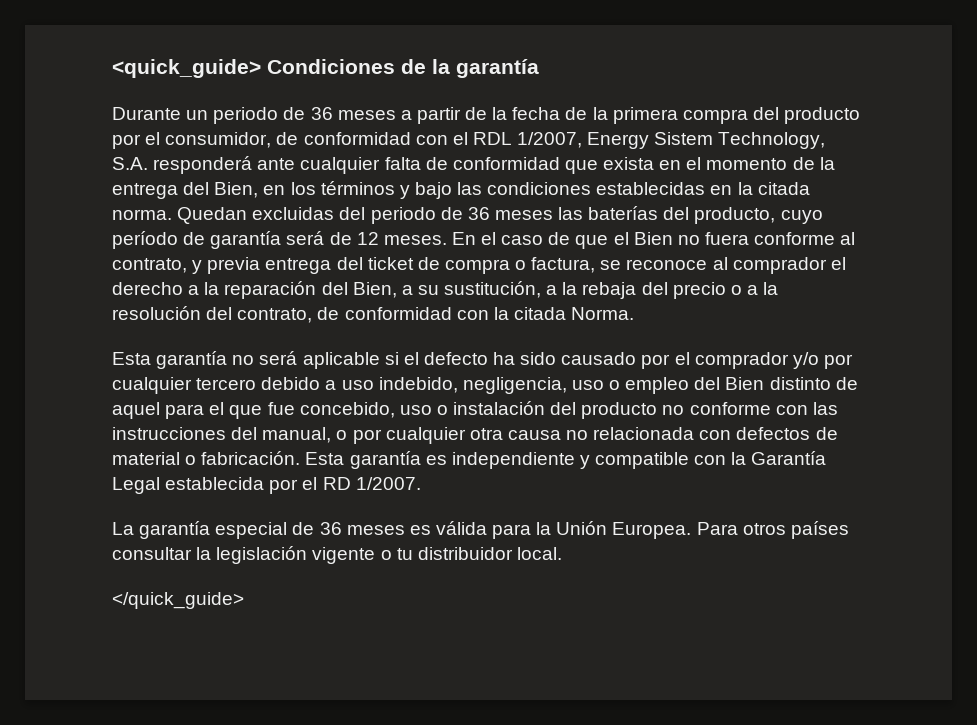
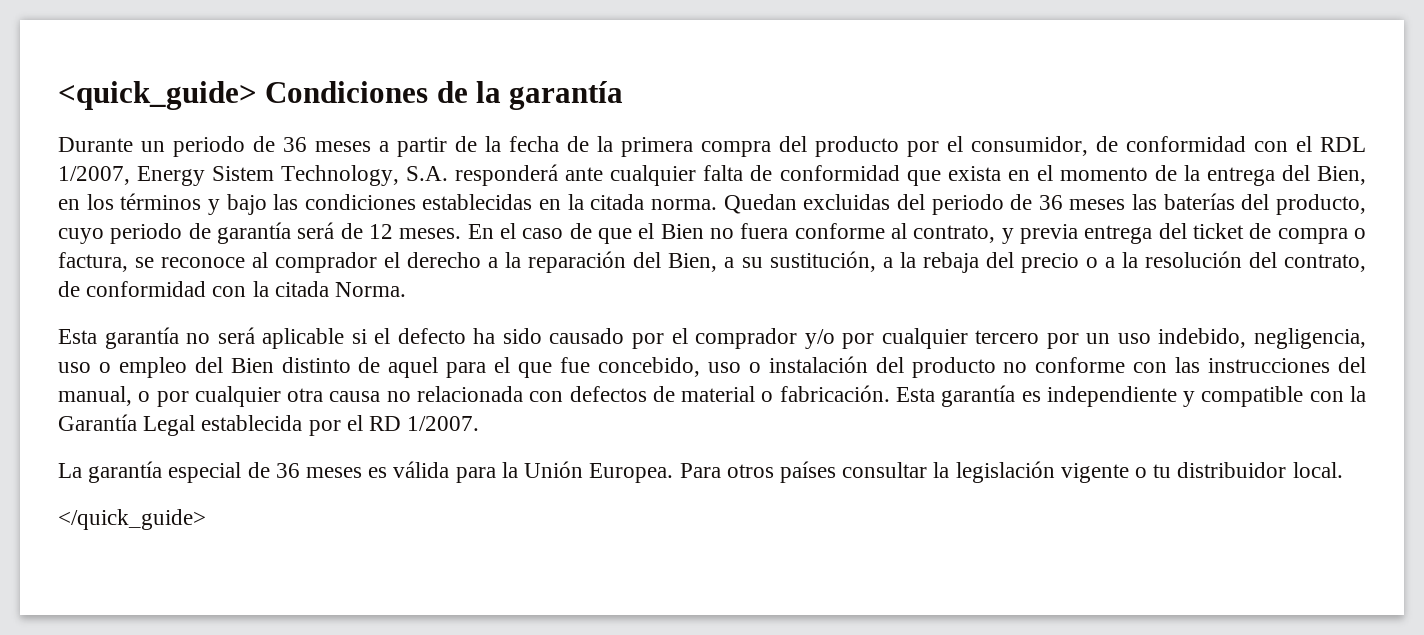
[112,231,178,249] período -> [110,223,183,244] periodo
[261,377,337,390] debido a -> [1046,333,1111,349] por un

